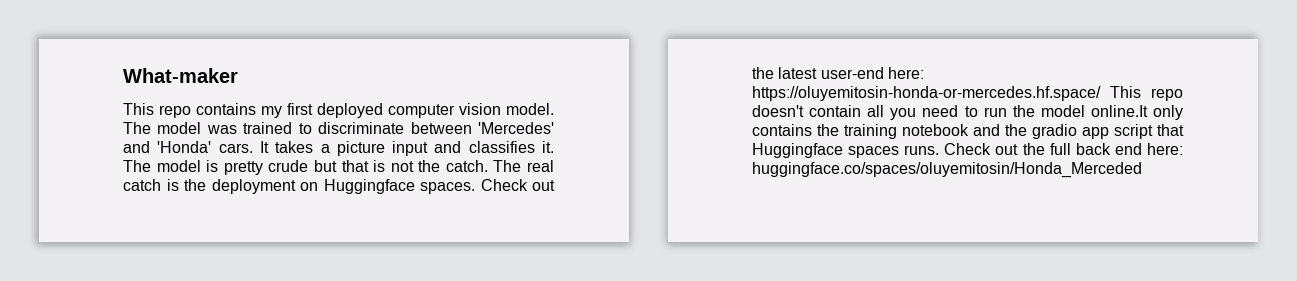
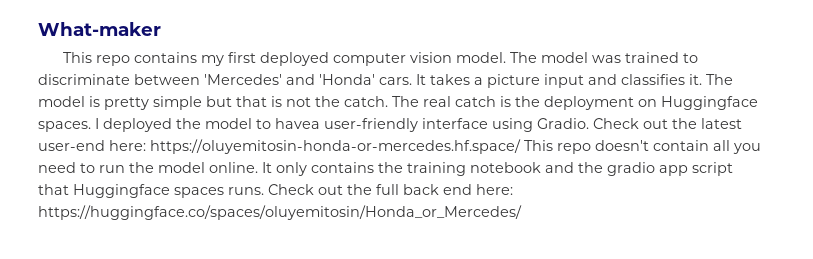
[268,160,309,172] crude -> [153,96,202,110] simple
(475, 188) none -> [95,118,589,132] I deployed the model to havea user-friendly interface using Gradio.
[1090,105,1148,117] online.It -> [209,162,272,173] online. It
[752,162,1142,178] huggingface.co/spaces/oluyemitosin/Honda_Merceded -> [38,205,522,220] https://huggingface.co/spaces/oluyemitosin/Honda_or_Mercedes/

